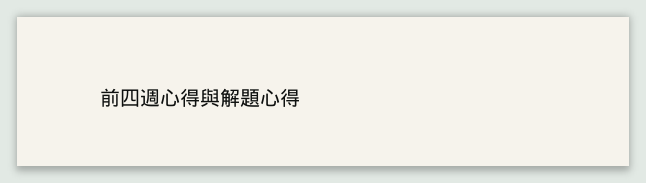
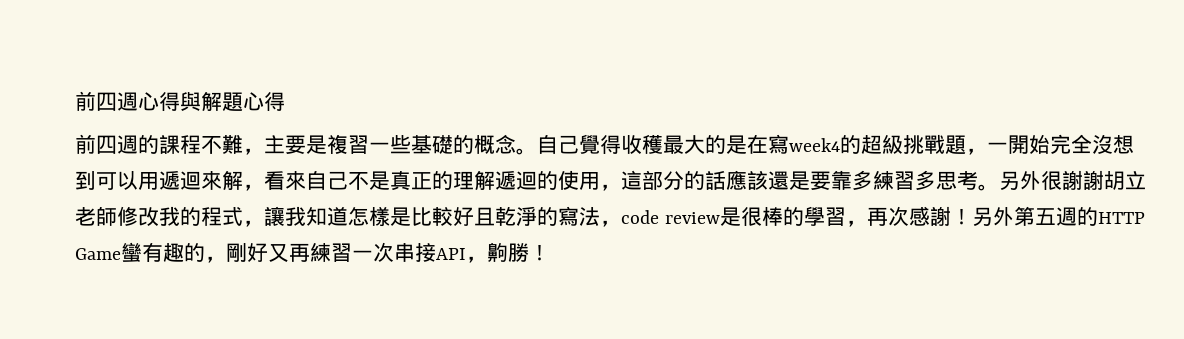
(300, 97) none -> [75,134,1134,155] [75,170,1146,191] [75,206,1145,227] [75,242,550,263] // 前四週的課程不難，主要是複習一些基礎的概念。自己覺得收穫最大的是在寫week4的超級挑戰題，一開始完全沒想到可以用遞迴來解，看來自己不是真正的理解遞迴的使用，這部分的話應該還是要靠多練習多思考。另外很謝謝胡立老師修改我的程式，讓我知道怎樣是比較好且乾淨的寫法，code review是很棒的學習，再次感謝！另外第五週的HTTP Game蠻有趣的，剛好又再練習一次串接API，齁勝！

